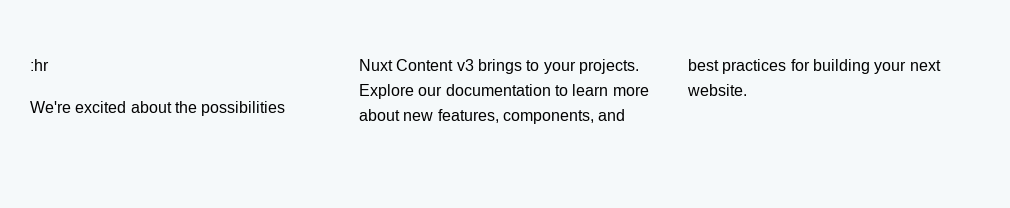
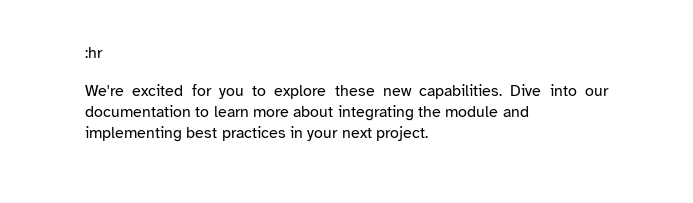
[130,101,286,116] [359,59,639,74] [359,84,414,99] about the possibilities Nuxt Content v3 brings to your projects. Explore -> [191,84,577,99] for you to explore these new capabilities. Dive into
[403,109,626,124] [688,59,870,74] new features, components, and best practices for building -> [337,105,529,121] [85,126,303,142] integrating the module and implementing best practices in
[687,84,747,96] website. -> [375,126,428,141] project.

